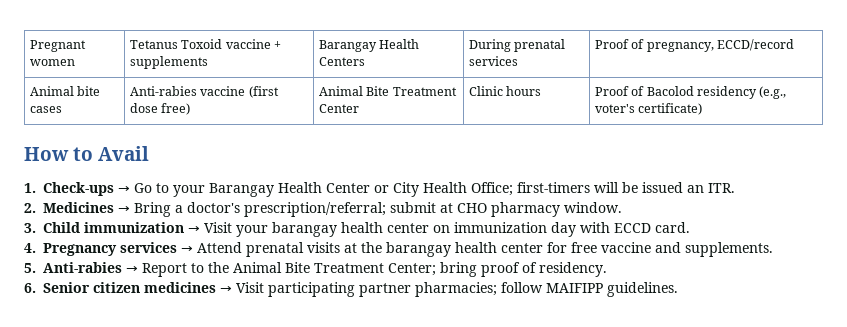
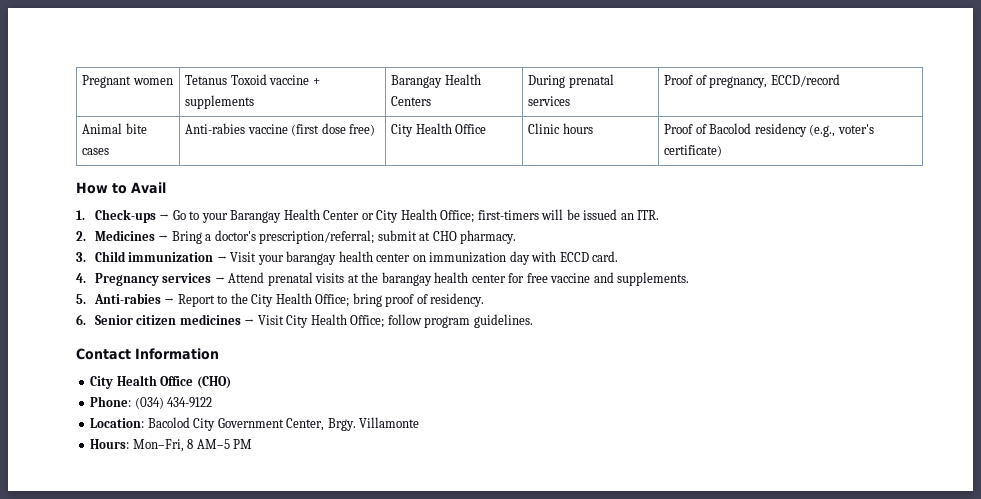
[318,86,457,96] [318,104,359,113] Animal Bite Treatment Center -> [391,123,487,137] City Health Office
[491,202,622,217] pharmacy window. -> [460,230,517,244] pharmacy.
[233,262,436,276] Animal Bite Treatment Center; -> [251,293,350,307] City Health Office;
[268,282,678,297] participating partner pharmacies; follow MAIFIPP guidelines. -> [286,314,533,328] [76,348,219,360] [90,375,231,389] [90,396,213,409] [90,417,420,431] [90,439,253,452] City Health Office; follow program guidelines. // Contact Information // City Health Office (CHO) // Phone: (034) 434-9122 // Location: Bacolod City Government Center, Brgy. Villamonte // Hours: Mon–Fri, 8 AM–5 PM

